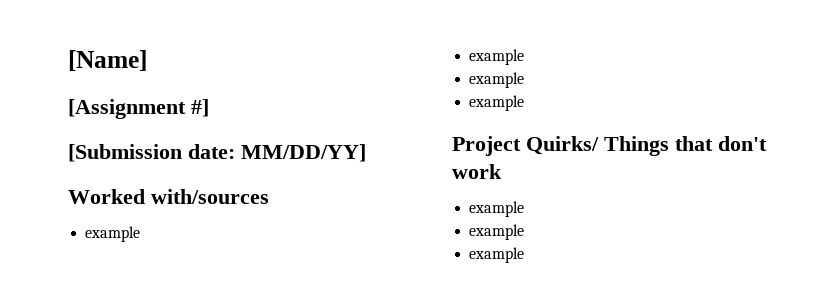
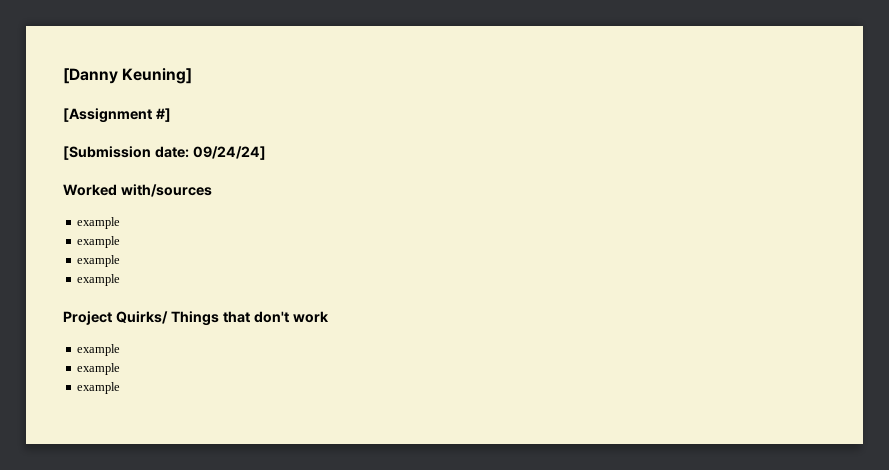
[68,50,147,71] [Name] -> [63,68,193,84] [Danny Keuning]
[241,144,366,162] MM/DD/YY] -> [192,146,266,160] 09/24/24]

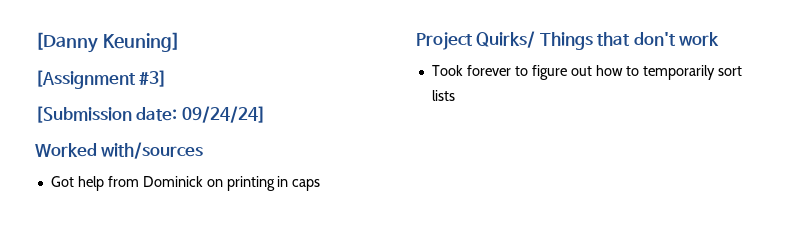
[155,108,171,122] #] -> [139,70,168,87] #3]
[76,217,120,229] [76,236,120,248] [76,255,120,267] [76,274,120,286] example // example // example // example -> [50,176,321,191] Got help from Dominick on printing in caps
[76,344,120,356] [76,363,120,375] [76,382,120,394] example // example // example -> [431,65,743,80] [431,90,455,101] Took forever to figure out how to temporarily sort lists

